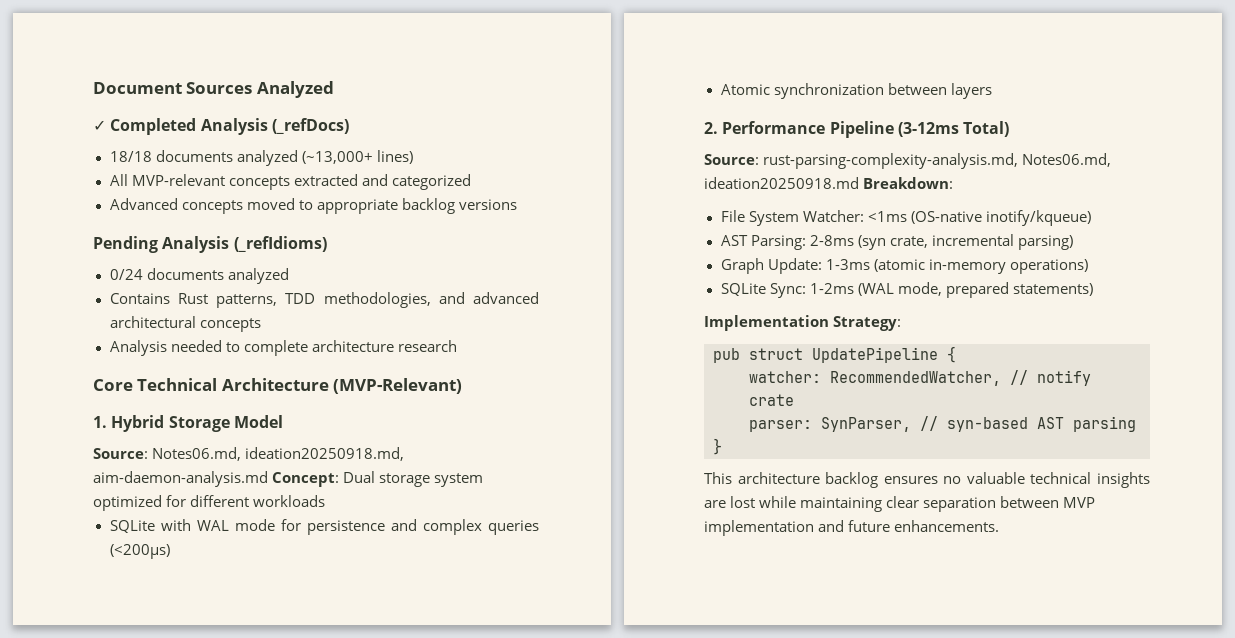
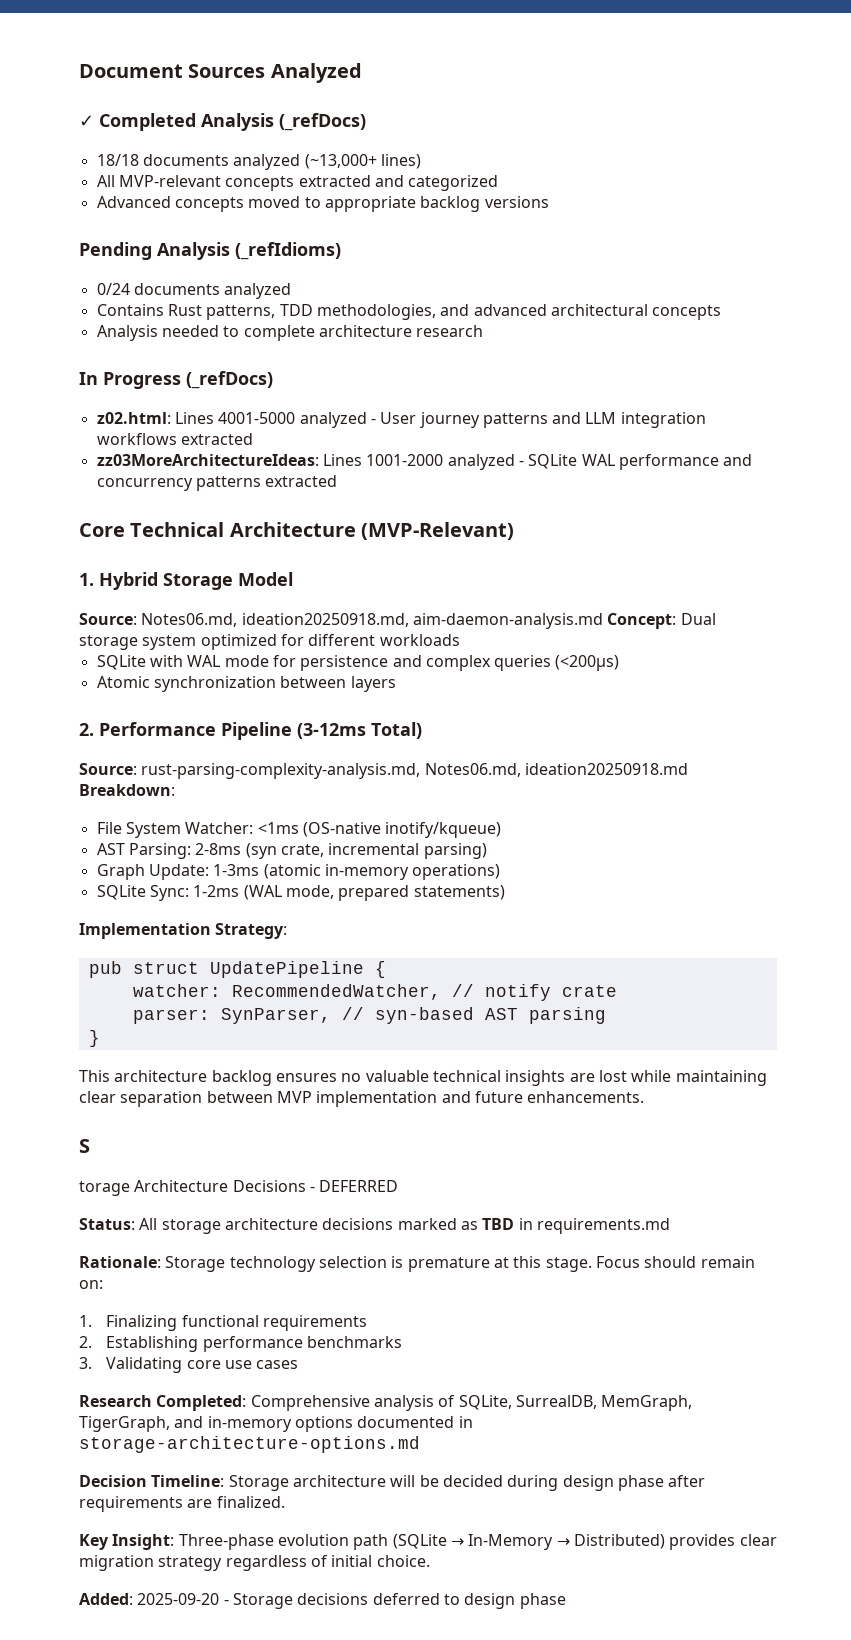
(457, 346) none -> [79,371,273,389] [96,412,706,428] [96,433,253,445] [96,454,753,470] [96,475,338,491] // In Progress (_refDocs) // z02.html: Lines 4001-5000 analyzed - User journey patterns and LLM integration workflows extracted // zz03MoreArchitectureIdeas: Lines 1001-2000 analyzed - SQLite WAL performance and concurrency patterns extracted
(1000, 526) none -> [79,1139,90,1153] [79,1180,399,1196] [79,1218,670,1234] [79,1256,755,1272] [79,1280,103,1289] [79,1315,368,1331] [79,1336,403,1352] [79,1357,299,1373] [79,1395,693,1411] [79,1416,473,1432] [79,1436,420,1453] [79,1475,706,1491] [79,1496,285,1512] [79,1534,777,1550] [79,1555,430,1571] [79,1593,566,1609] // S // torage Architecture Decisions - DEFERRED // Status: All storage architecture decisions marked as TBD in requirements.md // Rationale: Storage technology selection is premature at this stage. Focus should remain on: // 1. Finalizing functional requirements // 2. Establishing performance benchmarks // 3. Validating core use cases // Research Completed: Comprehensive analysis of SQLite, SurrealDB, MemGraph, TigerGraph, and in-memory options documented in storage-architecture-options.md // Decision Timeline: Storage architecture will be decided during design phase after requirements are finalized. // Key Insight: Three-phase evolution path (SQLite → In-Memory → Distributed) provides clear migration strategy regardless of initial choice. // Added: 2025-09-20 - Storage decisions deferred to design phase

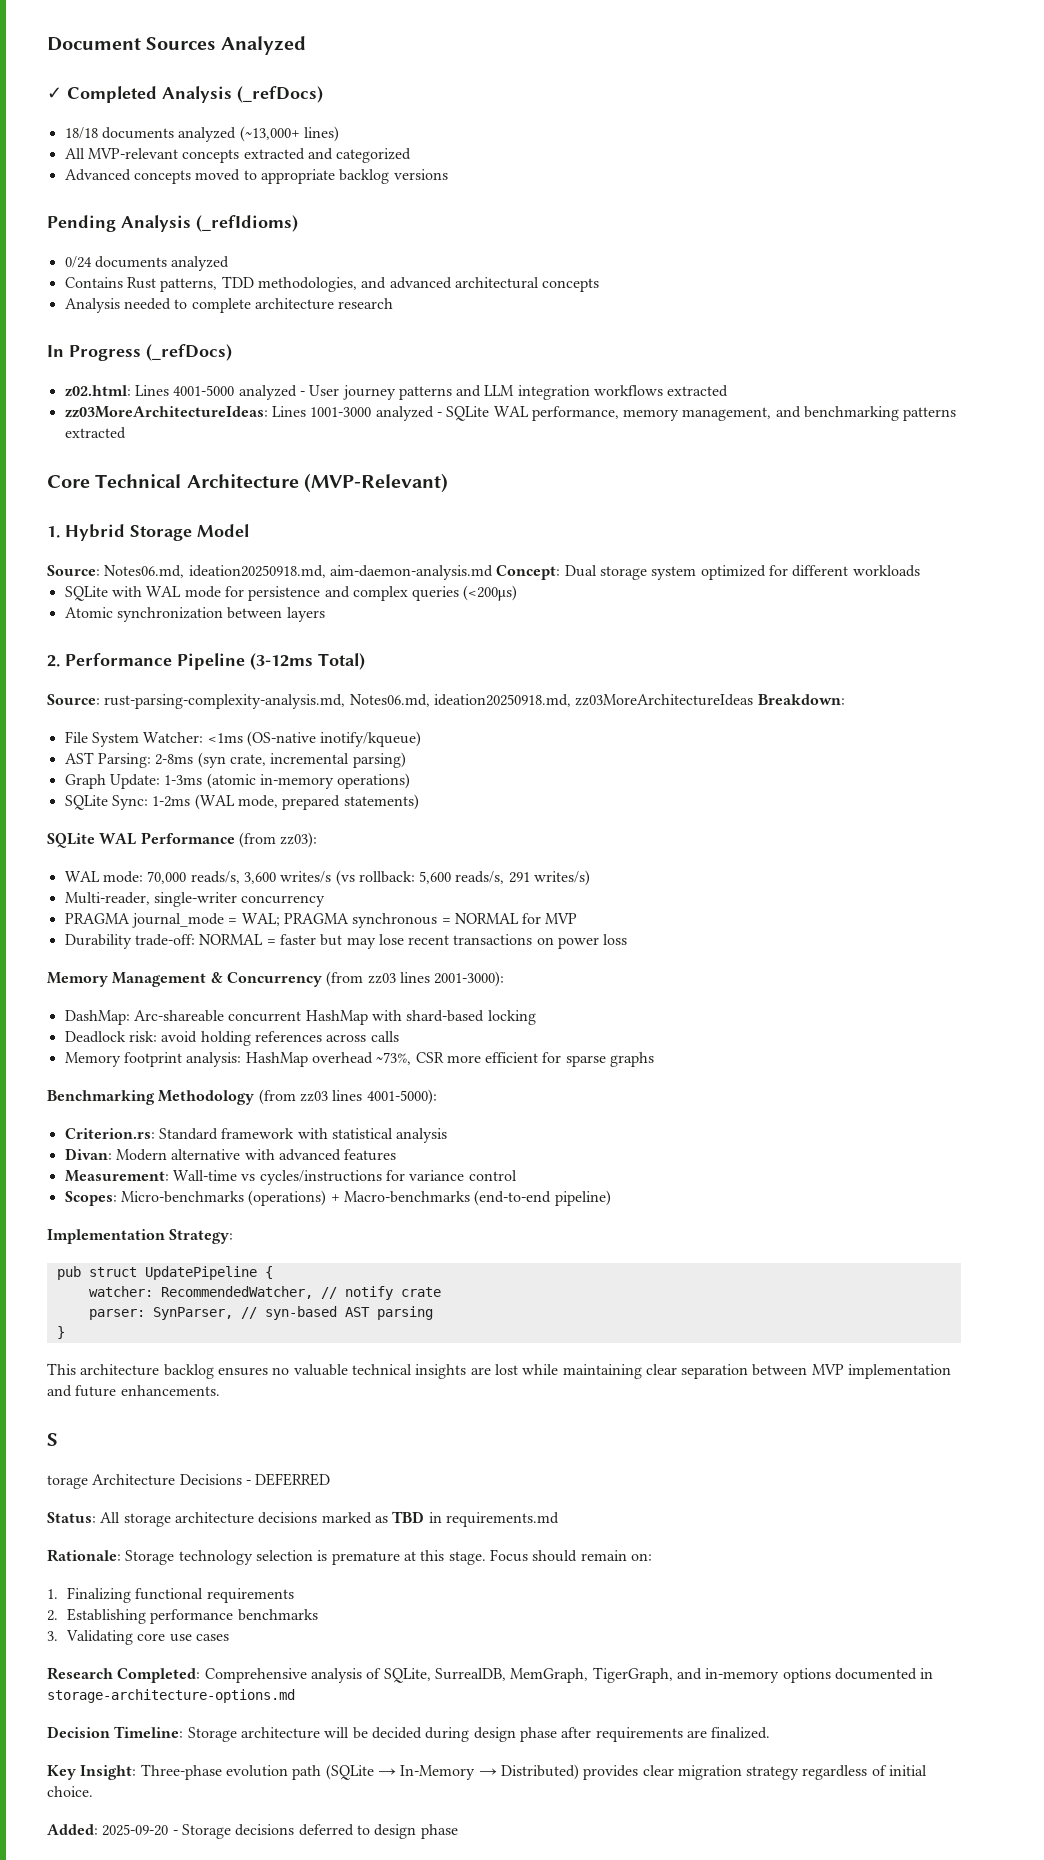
[366,454,444,466] 1001-2000 -> [310,407,372,417] 1001-3000
[618,454,753,470] [96,478,193,491] performance and concurrency -> [531,406,900,421] performance, memory management, and benchmarking
[524,763,688,775] ideation20250918.md -> [433,694,754,707] ideation20250918.md, zz03MoreArchitectureIdeas
(505, 892) none -> [47,832,318,848] [64,870,591,886] [64,892,326,907] [64,913,578,928] [64,934,628,949] [47,971,505,987] [64,1010,536,1025] [64,1031,399,1046] [64,1052,655,1067] [47,1089,437,1105] [64,1128,448,1143] [64,1148,397,1161] [64,1170,517,1185] [64,1190,611,1206] // SQLite WAL Performance (from zz03): // WAL mode: 70,000 reads/s, 3,600 writes/s (vs rollback: 5,600 reads/s, 291 writes/s) // Multi-reader, single-writer concurrency // PRAGMA journal_mode = WAL; PRAGMA synchronous = NORMAL for MVP // Durability trade-off: NORMAL = faster but may lose recent transactions on power loss // Memory Management & Concurrency (from zz03 lines 2001-3000): // DashMap: Arc-shareable concurrent HashMap with shard-based locking // Deadlock risk: avoid holding references across calls // Memory footprint analysis: HashMap overhead ~73%, CSR more efficient for sparse graphs // Benchmarking Methodology (from zz03 lines 4001-5000): // Criterion.rs: Standard framework with statistical analysis // Divan: Modern alternative with advanced features // Measurement: Wall-time vs cycles/instructions for variance control // Scopes: Micro-benchmarks (operations) + Macro-benchmarks (end-to-end pipeline)

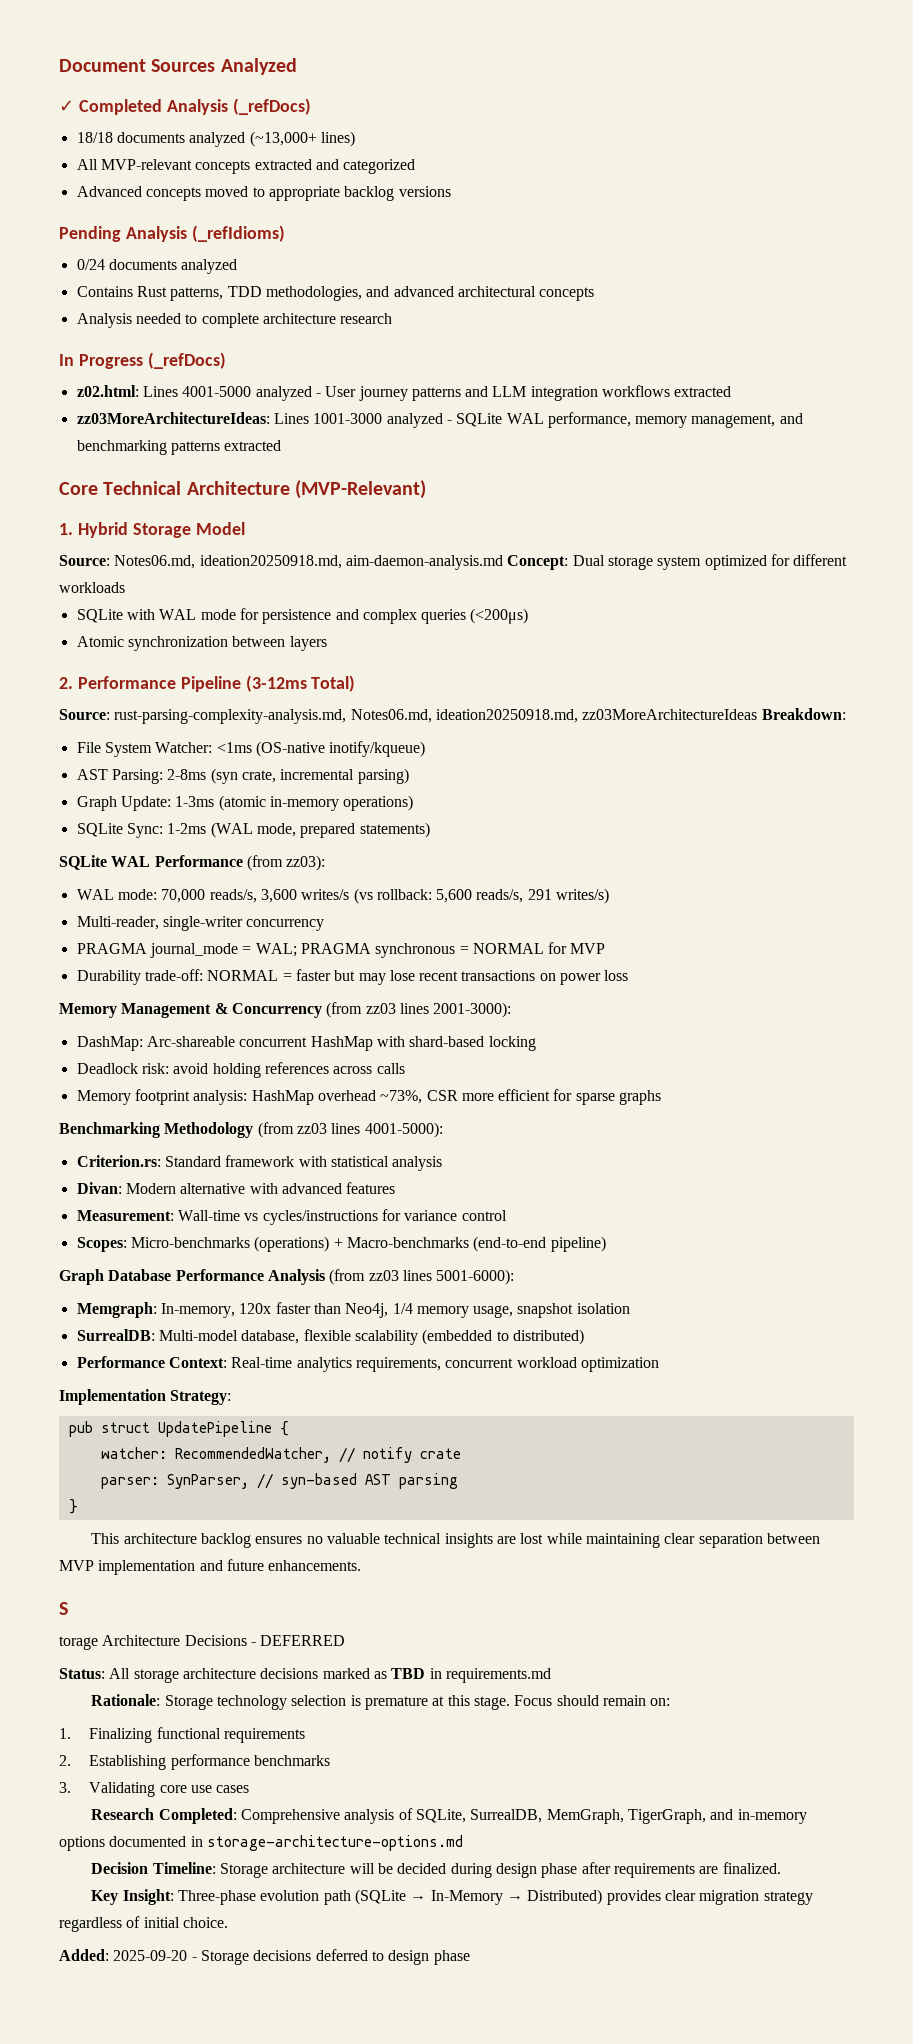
(611, 1198) none -> [59,1269,515,1285] [76,1302,630,1318] [76,1329,584,1345] [76,1356,659,1372] // Graph Database Performance Analysis (from zz03 lines 5001-6000): // Memgraph: In-memory, 120x faster than Neo4j, 1/4 memory usage, snapshot isolation // SurrealDB: Multi-model database, flexible scalability (embedded to distributed) // Performance Context: Real-time analytics requirements, concurrent workload optimization

